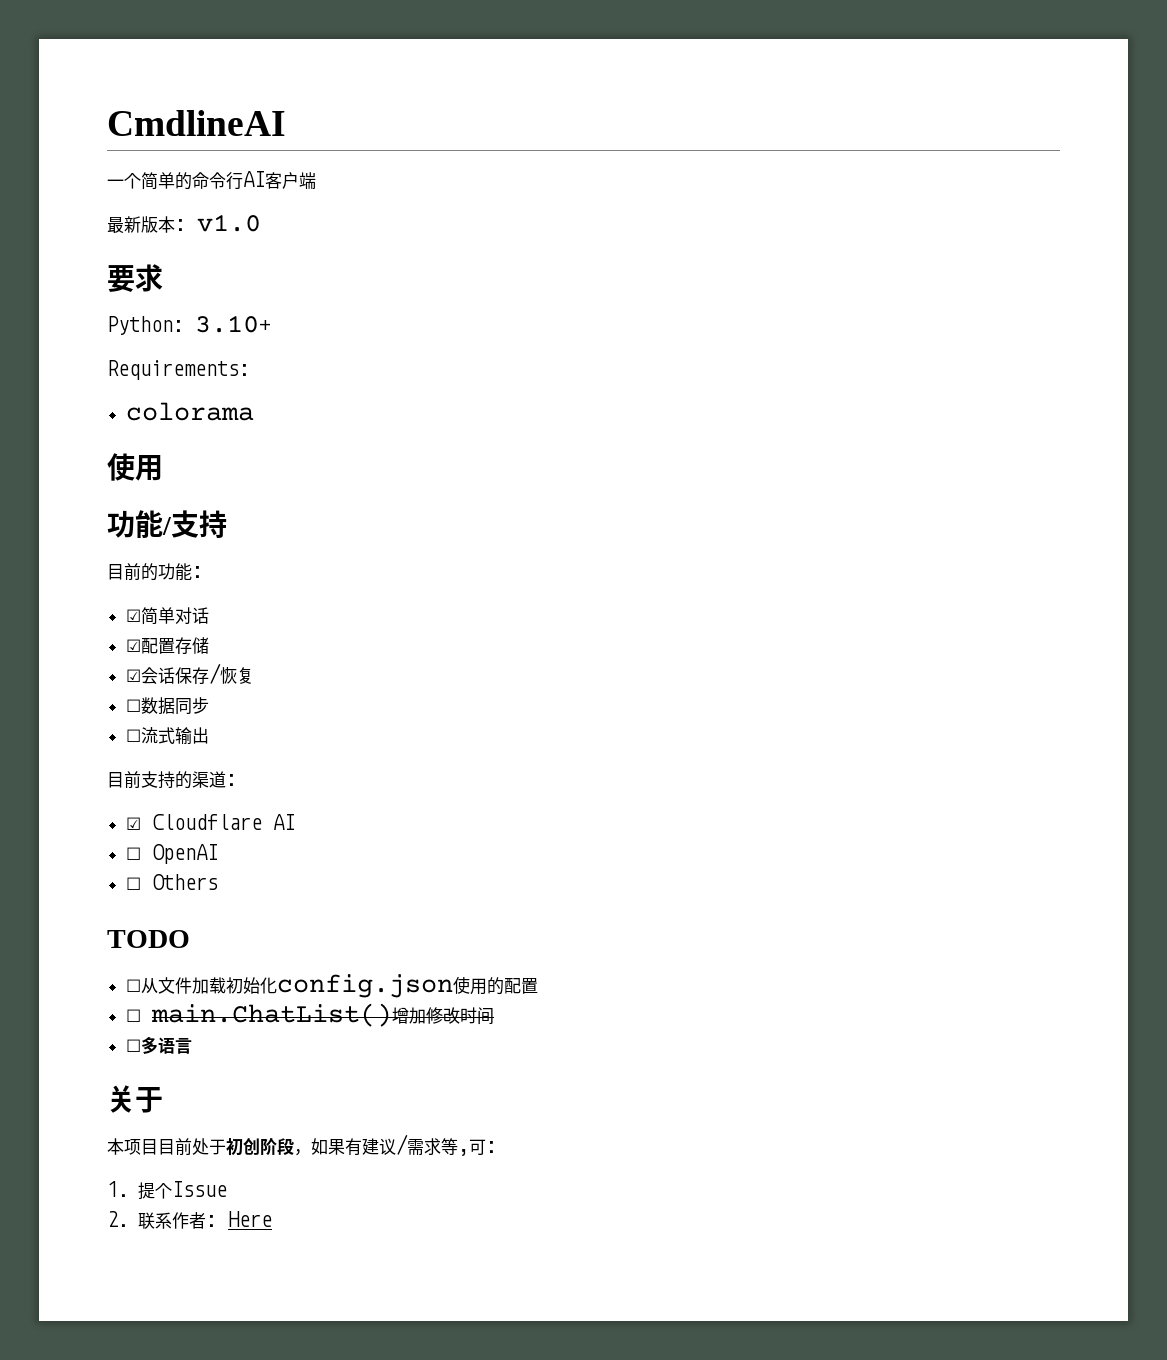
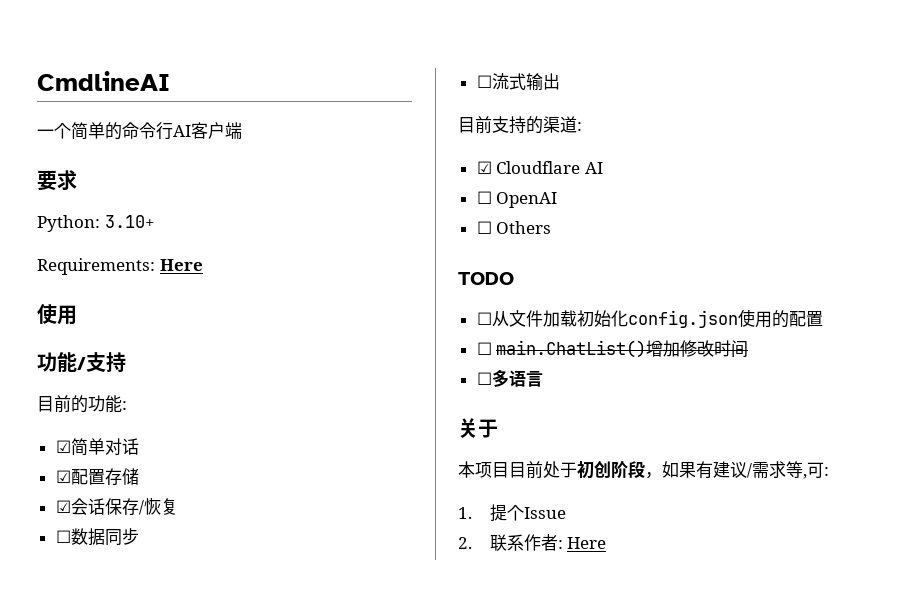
[107,214,261,233] // 最新版本: v1.0 -> (242, 130) none
[125,402,254,421] // colorama -> [159,259,203,271] Here

